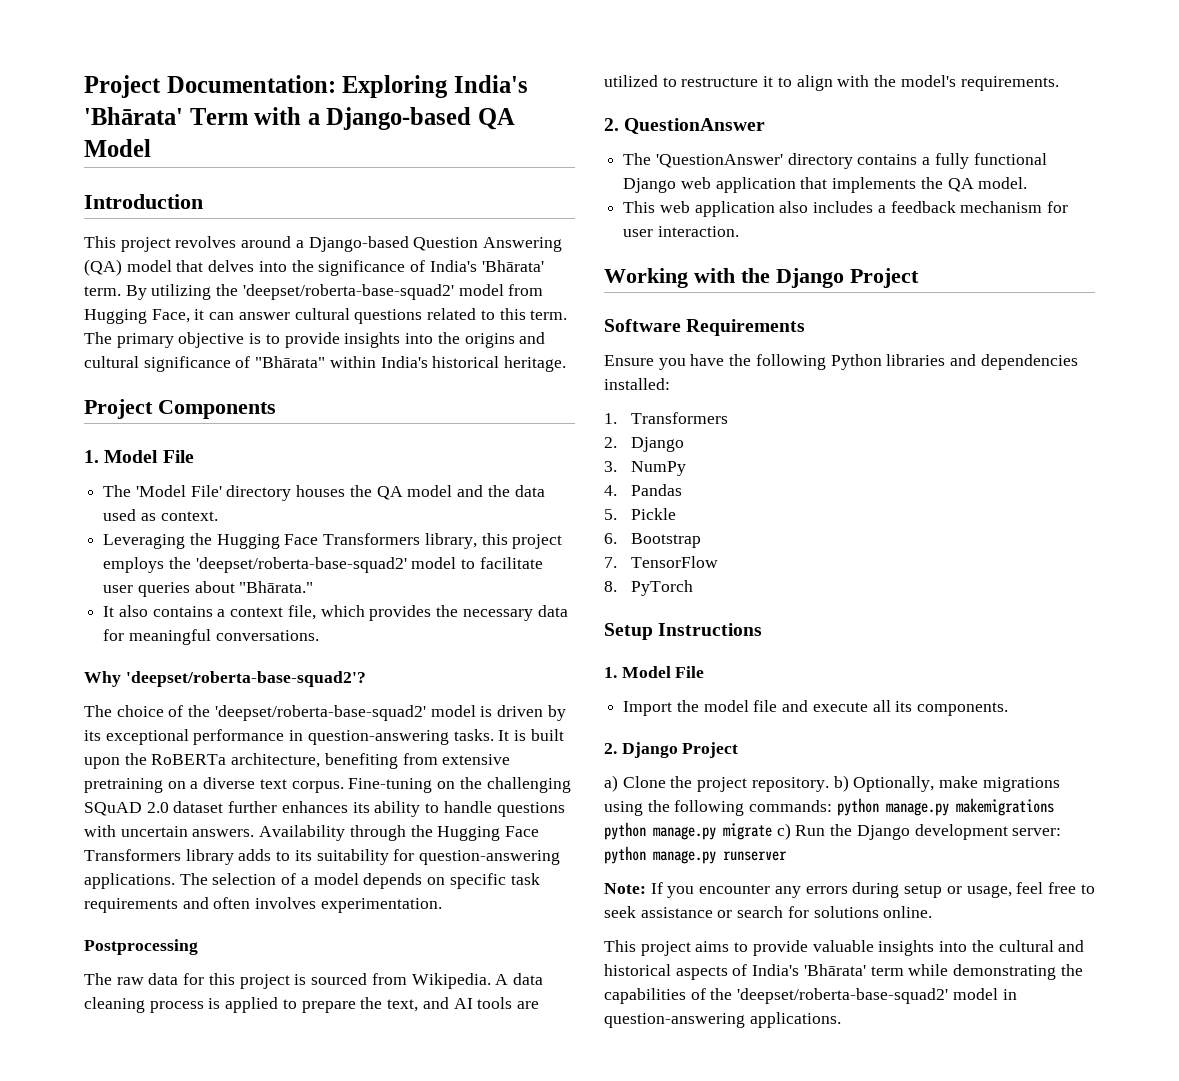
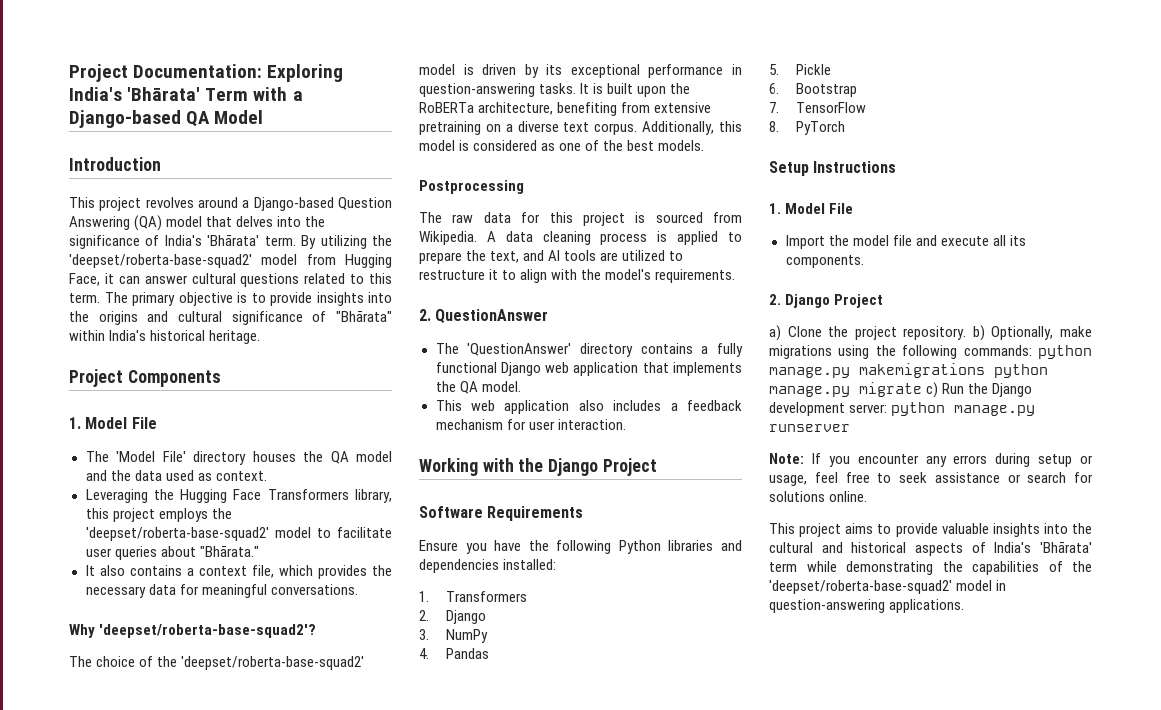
[348,777,571,793] [84,801,565,817] [84,825,540,841] [84,849,561,865] [84,873,540,889] [84,897,442,913] Fine-tuning on the challenging SQuAD 2.0 dataset further enhances its ability to handle questions with uncertain answers. Availability through the Hugging Face Transformers library adds to its suitability for question-answering applications. The selection of a model depends on specific task requirements and often involves experimentation. -> [642,121,742,135] [419,140,705,151] Additionally, this model is considered as one of the best models.

